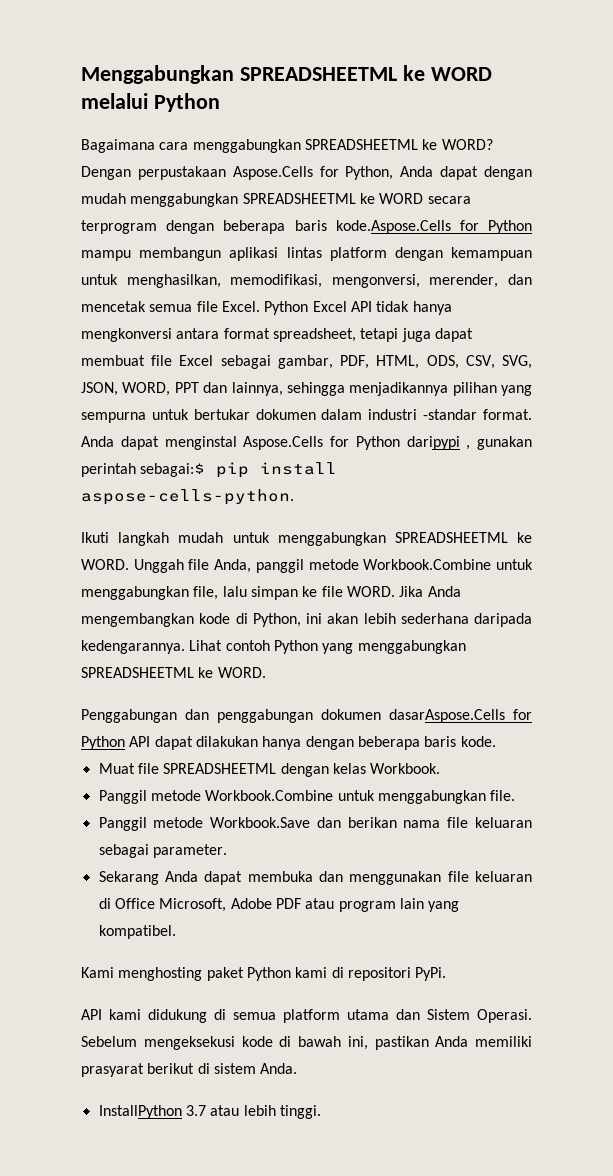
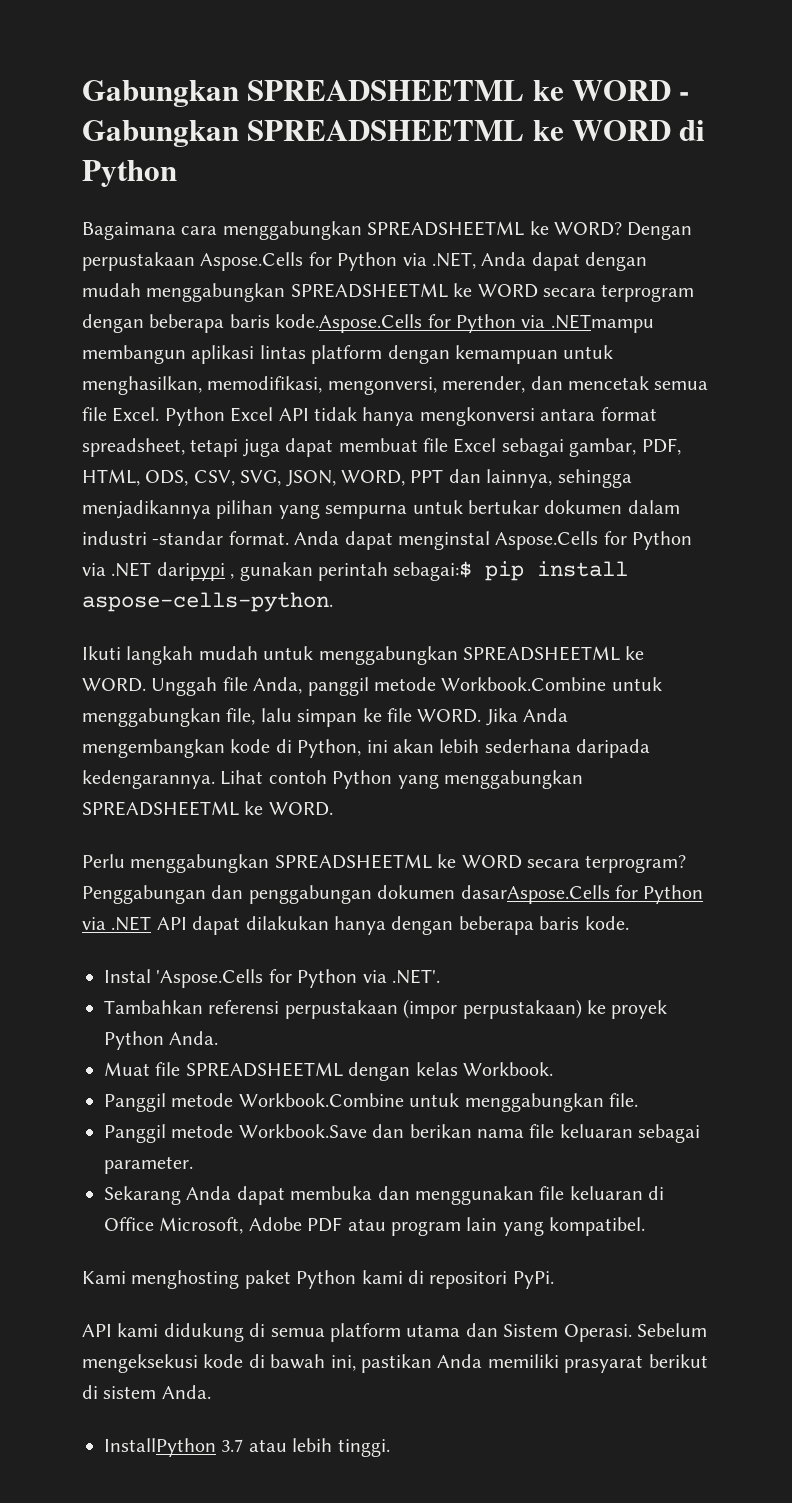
[81,65,492,84] [81,93,148,109] Menggabungkan SPREADSHEETML ke WORD melalui -> [82,80,690,107] [82,120,706,147] Gabungkan SPREADSHEETML ke WORD - Gabungkan SPREADSHEETML ke WORD di
[345,166,394,180] Python, -> [337,252,476,271] Python via .NET,
[81,250,131,261] mampu -> [521,314,654,333] via .NETmampu
(400, 443) none -> [82,562,152,577] via .NET
(266, 672) none -> [82,854,687,873] Perlu menggabungkan SPREADSHEETML ke WORD secara terprogram?
(125, 743) none -> [82,916,152,931] via .NET
(496, 741) none -> [104,969,440,988] [104,999,668,1019] [104,1031,219,1050] // Instal 'Aspose.Cells for Python via .NET'. // Tambahkan referensi perpustakaan (impor perpustakaan) ke proyek Python Anda.

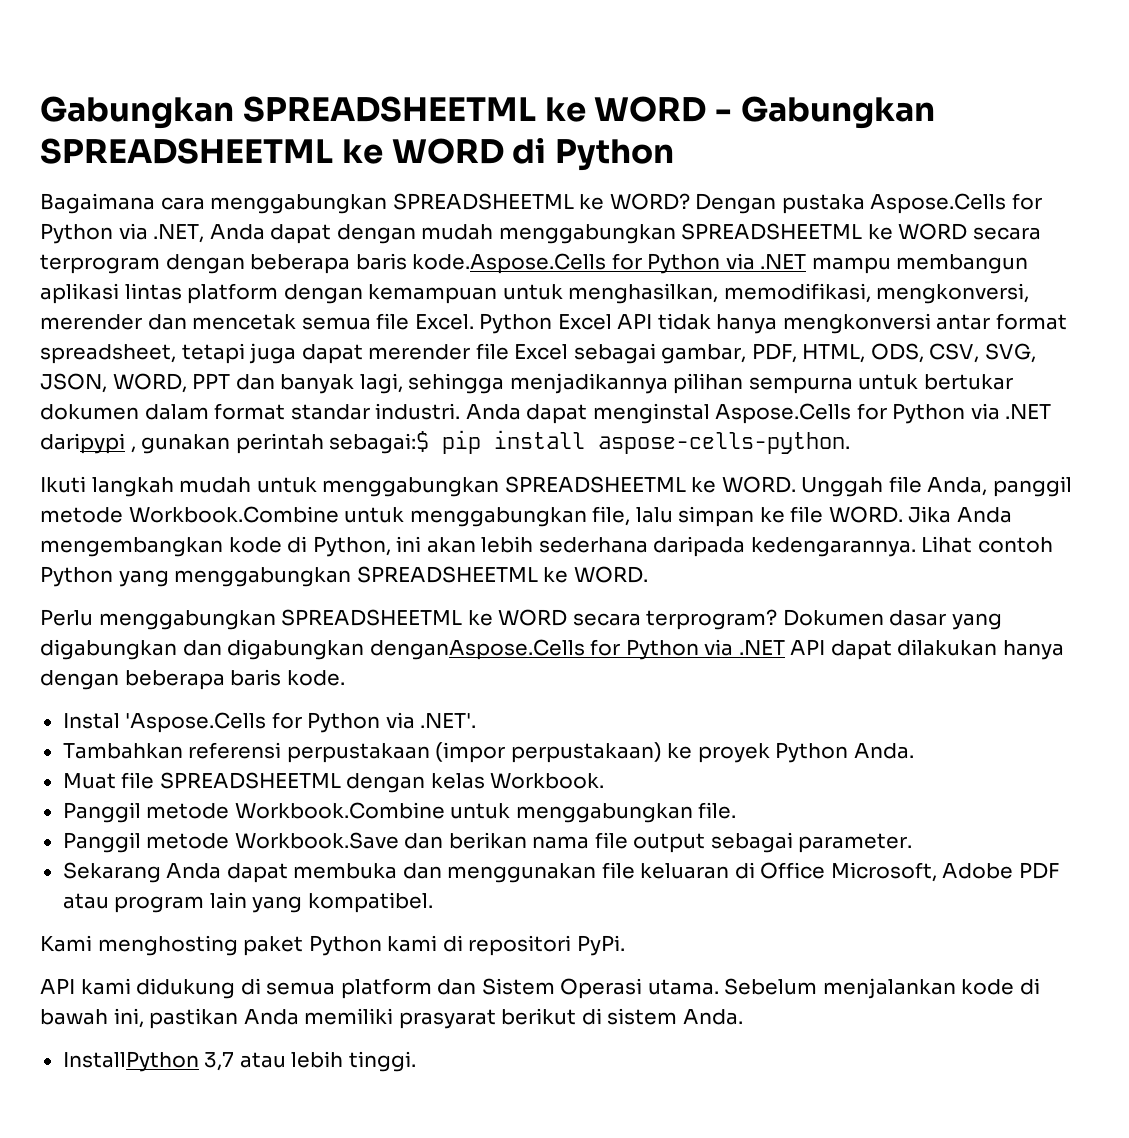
[82,252,195,271] perpustakaan -> [781,194,865,214] pustaka
[550,314,654,333] .NETmampu -> [760,254,891,274] .NET mampu
[327,376,526,395] mengonversi, merender, -> [876,283,1030,304] [40,314,142,330] mengkonversi, merender
[540,408,596,421] antara -> [936,314,991,330] antar
[338,438,418,452] membuat -> [368,344,471,360] merender
[486,469,553,488] lainnya, -> [280,373,403,394] banyak lagi,
[278,504,320,519] yang -> (744, 383) none
[82,531,289,545] industri -standar format. -> [214,403,461,420] format standar industri.
[82,885,610,904] Penggabungan dan penggabungan dokumen dasarAspose.Cells -> [782,609,1002,630] [40,639,585,660] Dokumen dasar yang digabungkan dan digabungkan denganAspose.Cells
[559,1124,633,1138] keluaran -> [633,833,706,853] output
[406,1324,461,1337] utama -> (432, 988) none
[563,1323,707,1342] [82,1354,198,1373] Operasi. Sebelum mengeksekusi -> [560,978,956,999] Operasi utama. Sebelum menjalankan
[221,1439,244,1452] 3.7 -> [204,1052,235,1071] 3,7

